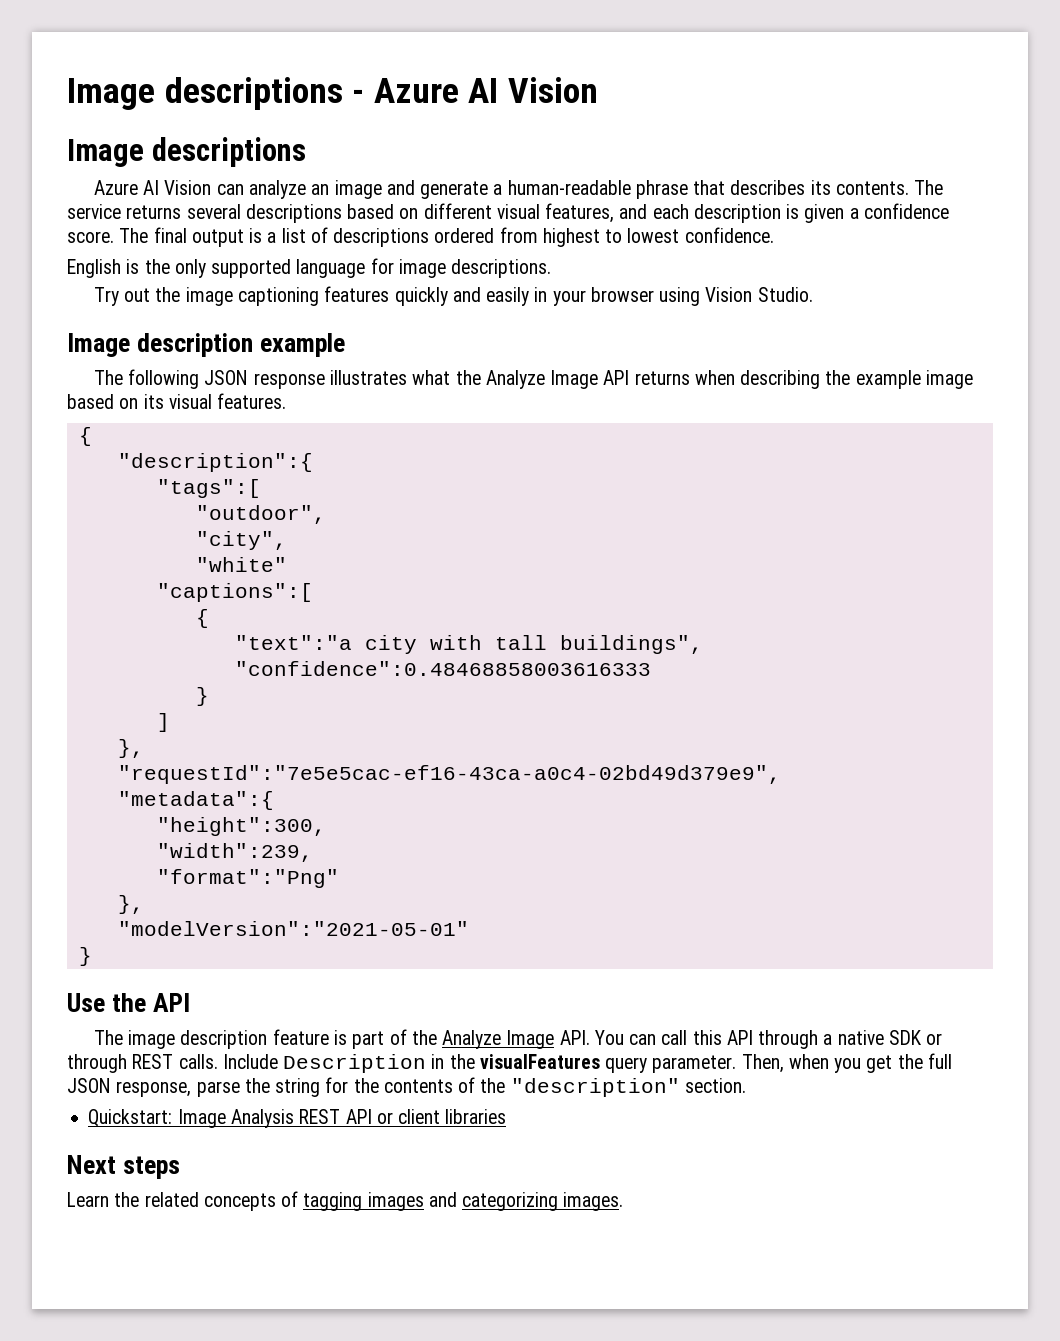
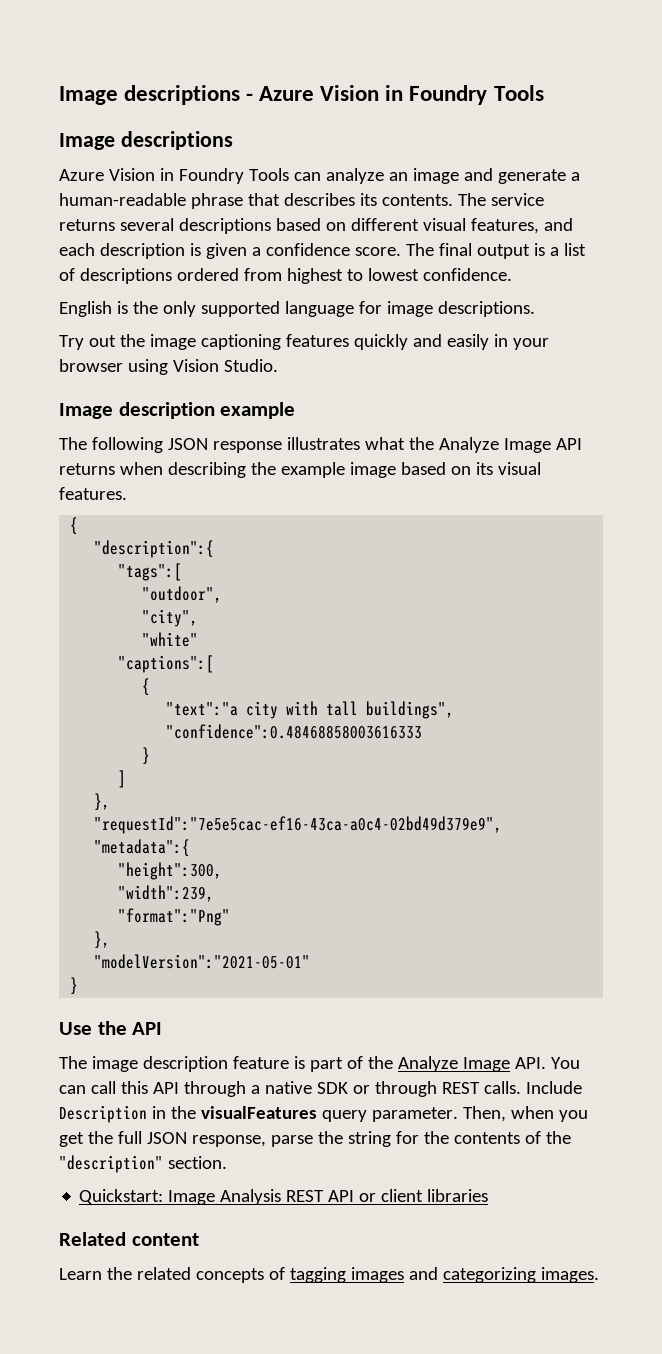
[468,77,598,103] AI Vision -> [320,85,544,105] Vision in Foundry Tools
[143,180,212,195] AI Vision -> [108,168,289,184] Vision in Foundry Tools
[67,1155,181,1179] Next steps -> [59,1232,199,1246] Related content

